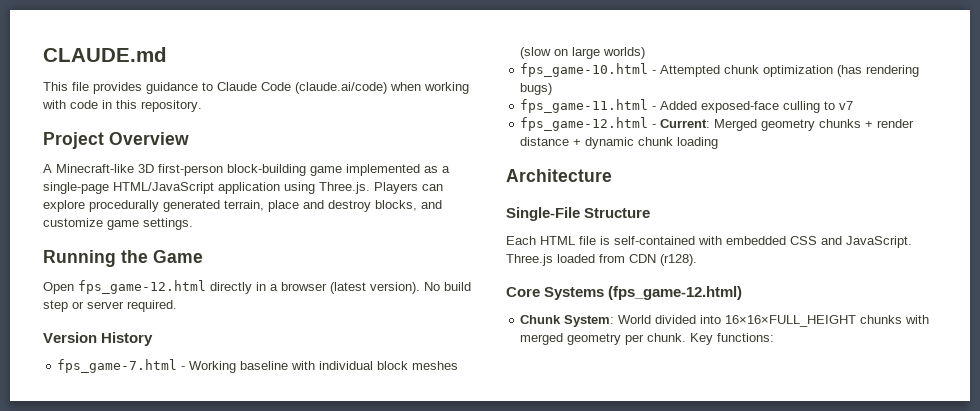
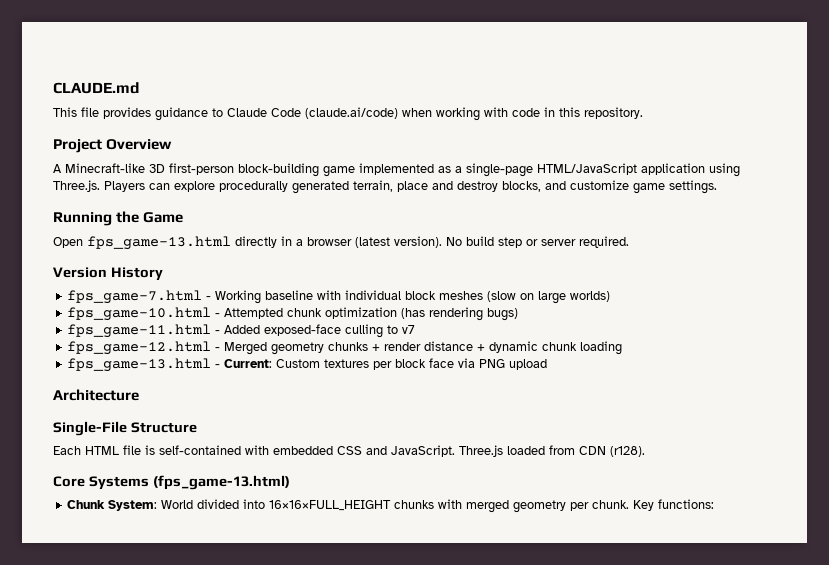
[78,280,206,294] fps_game-12.html -> [87,236,231,250] fps_game-13.html
[660,119,711,128] Current: -> (221, 349) none
(719, 143) none -> [67,358,548,372] // fps_game-13.html - Current: Custom textures per block face via PNG upload
[608,286,743,300] (fps_game-12.html) -> [152,475,290,490] (fps_game-13.html)

